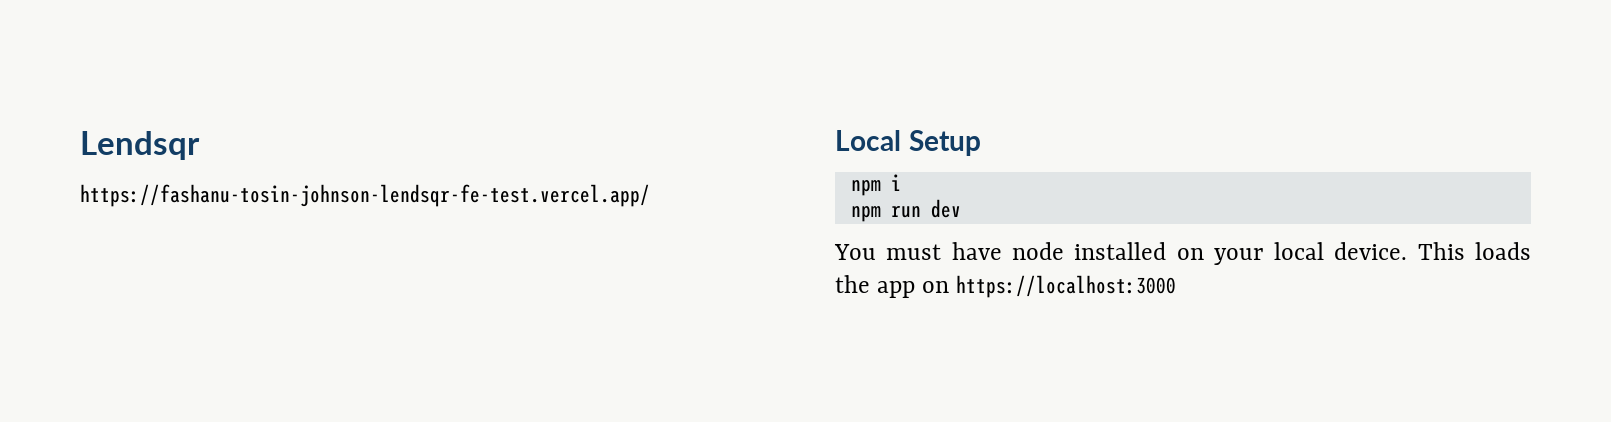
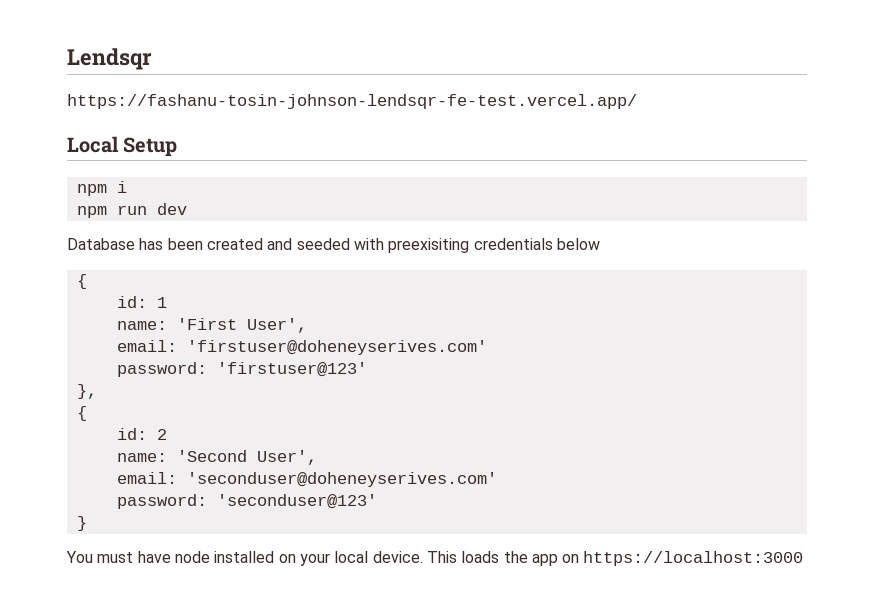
(961, 208) none -> [67,238,600,253] [76,274,87,289] [116,296,167,308] [116,318,307,333] [116,340,487,355] [116,362,367,377] [76,384,97,399] [76,406,87,421] [116,428,167,440] [116,450,317,465] [116,472,497,487] [116,494,377,509] [76,516,87,531] // Database has been created and seeded with preexisiting credentials below // { // id: 1 // name: 'First User', // email: 'firstuser@doheneyserives.com' // password: 'firstuser@123' // }, // { // id: 2 // name: 'Second User', // email: 'seconduser@doheneyserives.com' // password: 'seconduser@123' // }

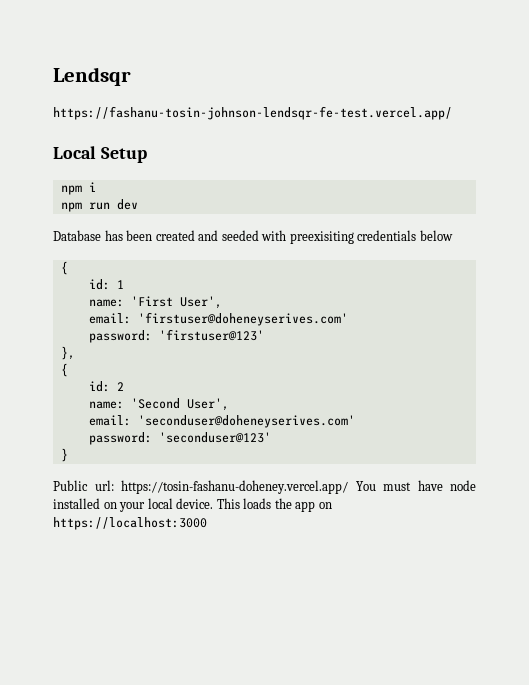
(87, 523) none -> [53,480,348,494] Public url: https://tosin-fashanu-doheney.vercel.app/

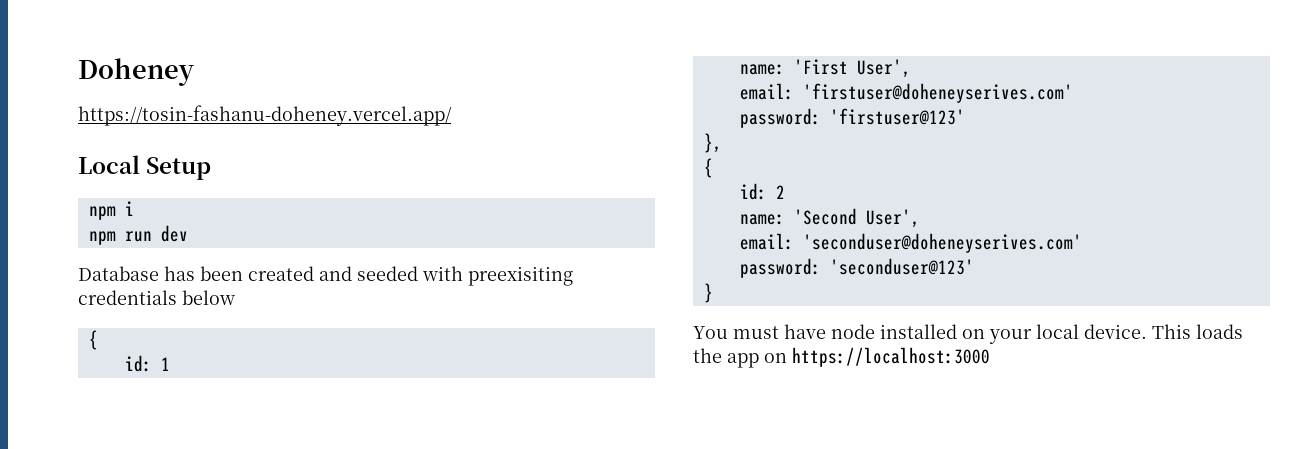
[53,67,131,86] [53,106,452,120] Lendsqr // https://fashanu-tosin-johnson-lendsqr-fe-test.vercel.app/ -> [78,58,194,86] [78,105,452,126] Doheney // https://tosin-fashanu-doheney.vercel.app/
[53,480,348,494] Public url: https://tosin-fashanu-doheney.vercel.app/ -> (713, 293) none

